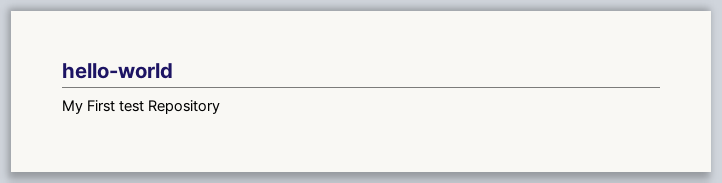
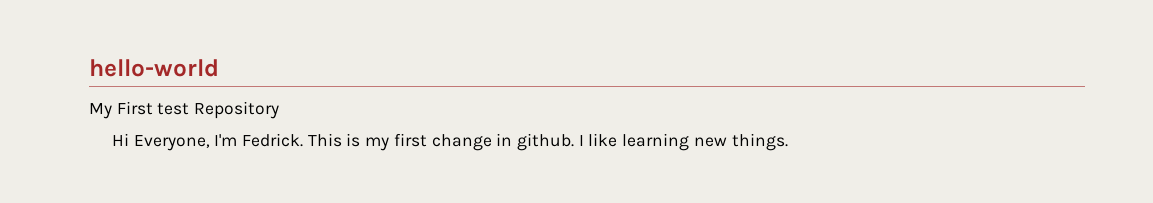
(221, 107) none -> [111,133,788,151] // Hi Everyone, I'm Fedrick. This is my first change in github. I like learning new things.

